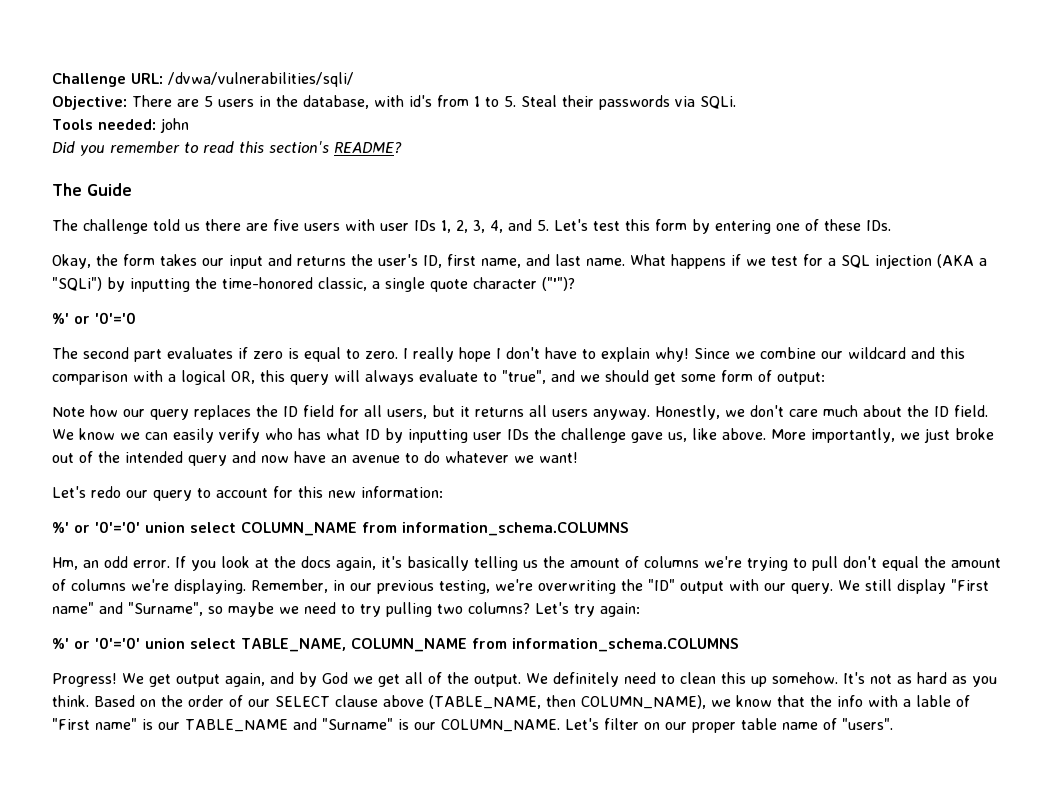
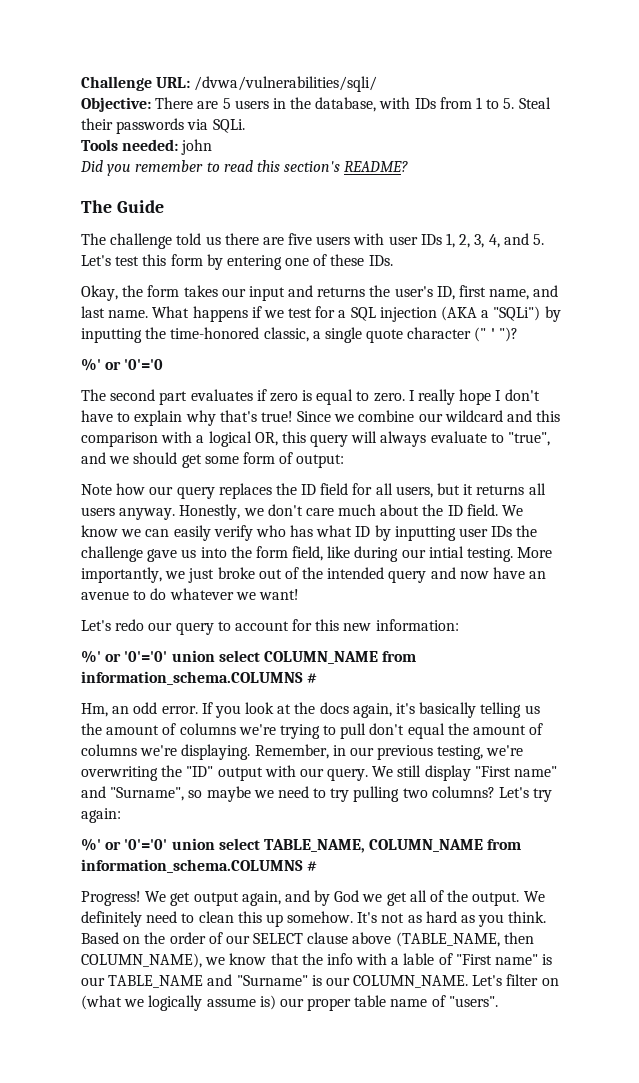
[409,95,432,107] id's -> [414,98,436,109] IDs
[542,277,575,291] ("'")? -> [474,327,518,342] (" ' ")?
[655,347,689,362] why! -> [185,410,293,426] why that's true!
[668,428,766,442] us, like above. -> [181,546,514,562] us into the form field, like during our intial testing.
(629, 529) none -> [307,673,318,683] #
(739, 645) none -> [307,861,318,871] #
(660, 726) none -> [81,995,276,1011] (what we logically assume is)

